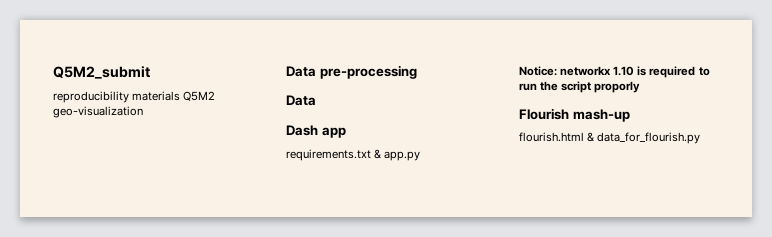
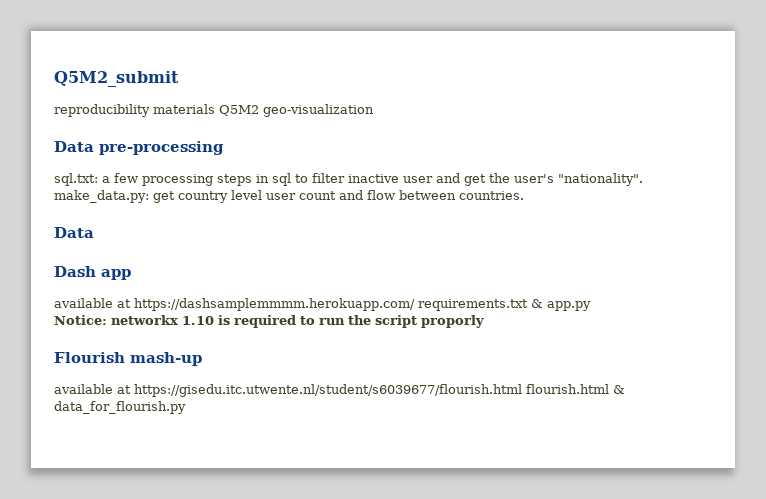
(417, 72) none -> [54,173,643,186] [54,190,524,203] // sql.txt: a few processing steps in sql to filter inactive user and get the user's "nationality". make_data.py: get country level user count and flow between countries.
(346, 132) none -> [54,298,415,311] available at https://dashsamplemmmm.herokuapp.com/
(630, 115) none -> [54,384,522,397] available at https://gisedu.itc.utwente.nl/student/s6039677/flourish.html

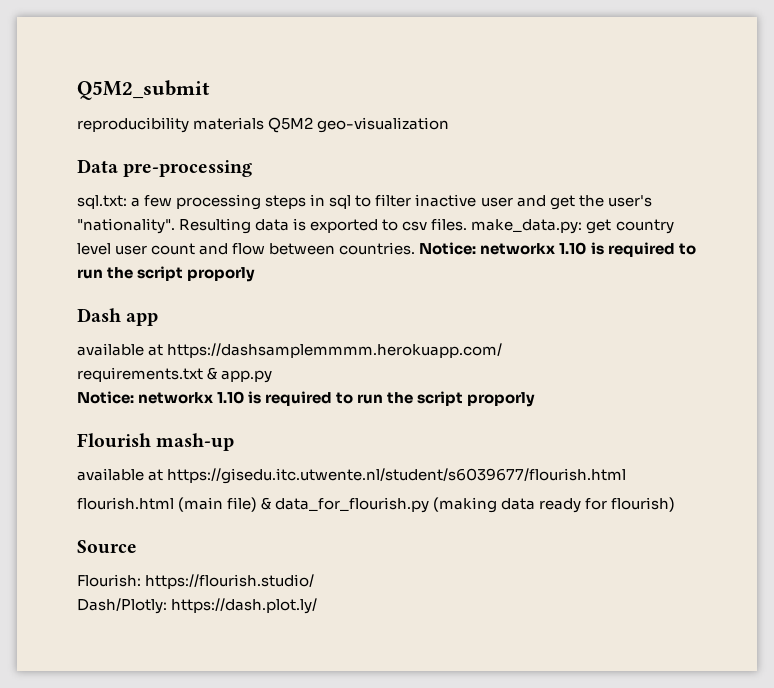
(643, 179) none -> [179,218,468,234] Resulting data is exported to csv files.
[54,227,94,238] // Data -> [419,242,696,257] [77,266,256,282] Notice: networkx 1.10 is required to run the script proporly
(415, 304) none -> (503, 350) //
[526,384,625,394] [54,401,186,414] flourish.html & data_for_flourish.py -> [77,497,676,513] [77,540,137,554] [77,574,315,589] [77,598,318,614] // flourish.html (main file) & data_for_flourish.py (making data ready for flourish) // Source // Flourish: https://flourish.studio/ // Dash/Plotly: https://dash.plot.ly/

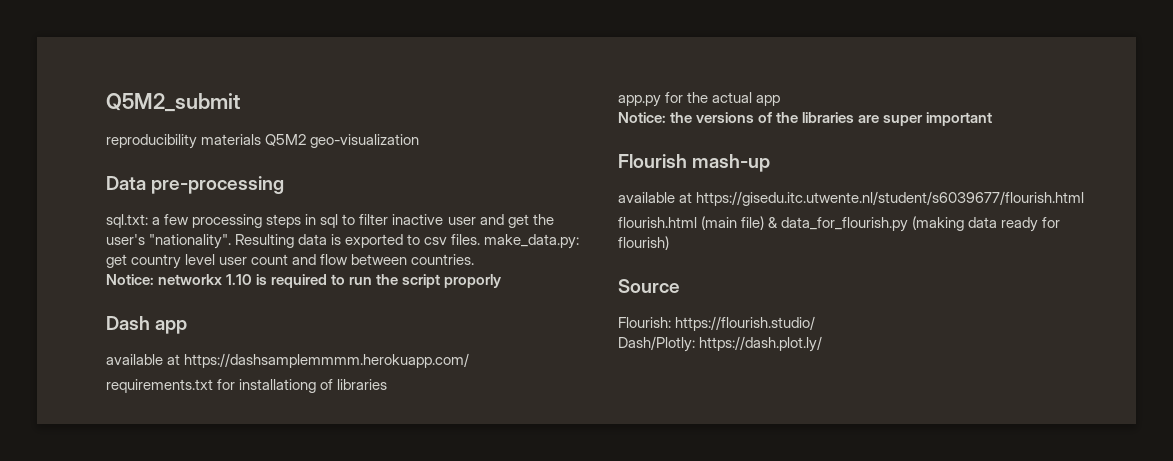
(416, 248) none -> (475, 259) //
[207,367,273,383] [77,391,536,407] & app.py // Notice: networkx 1.10 is required to run the script proporly -> [217,379,388,393] [618,92,781,107] [618,112,993,126] for installationg of libraries // app.py for the actual app // Notice: the versions of the libraries are super important

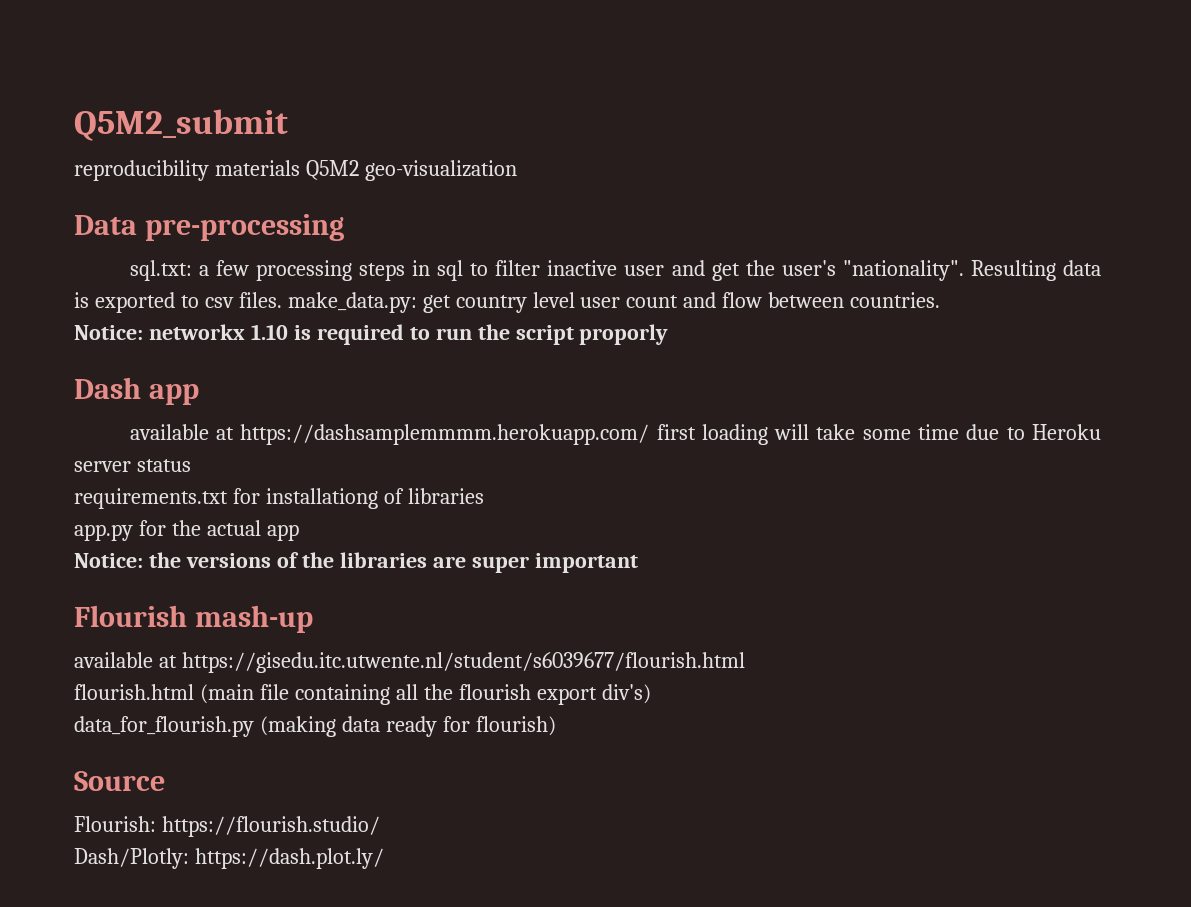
(470, 360) none -> [656,424,1101,445] [74,459,191,472] first loading will take some time due to Heroku server status
[741,216,779,230] file) & -> [259,684,651,705] file containing all the flourish export div's) //

